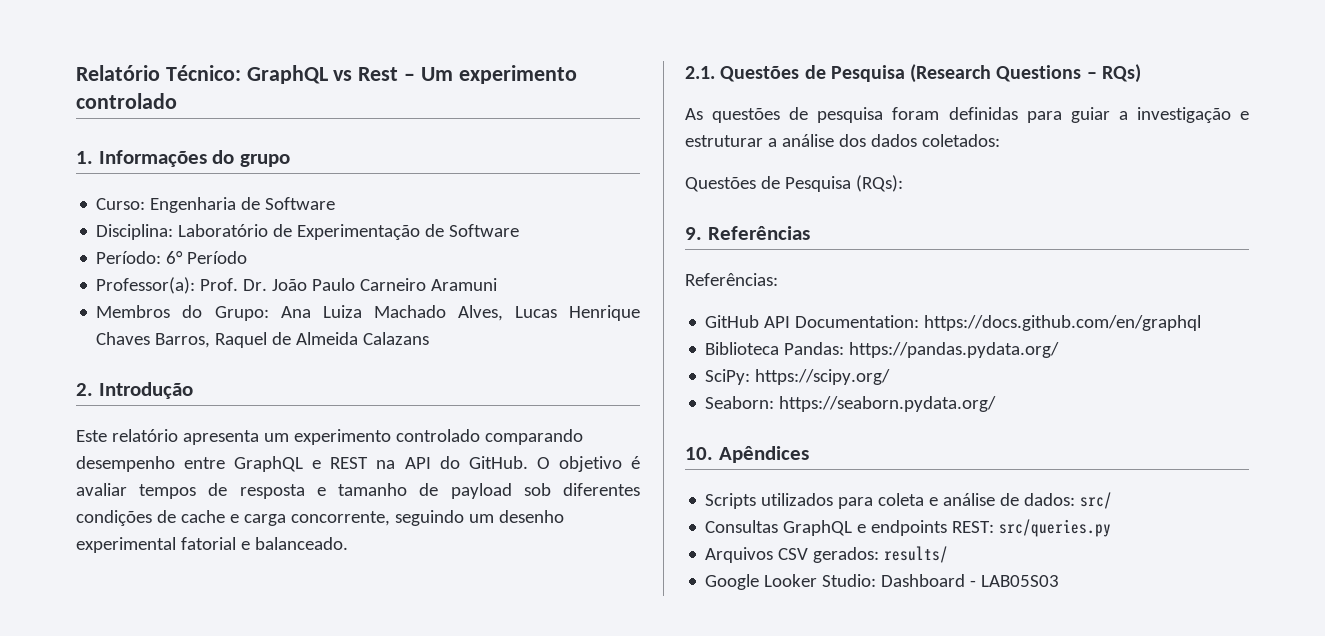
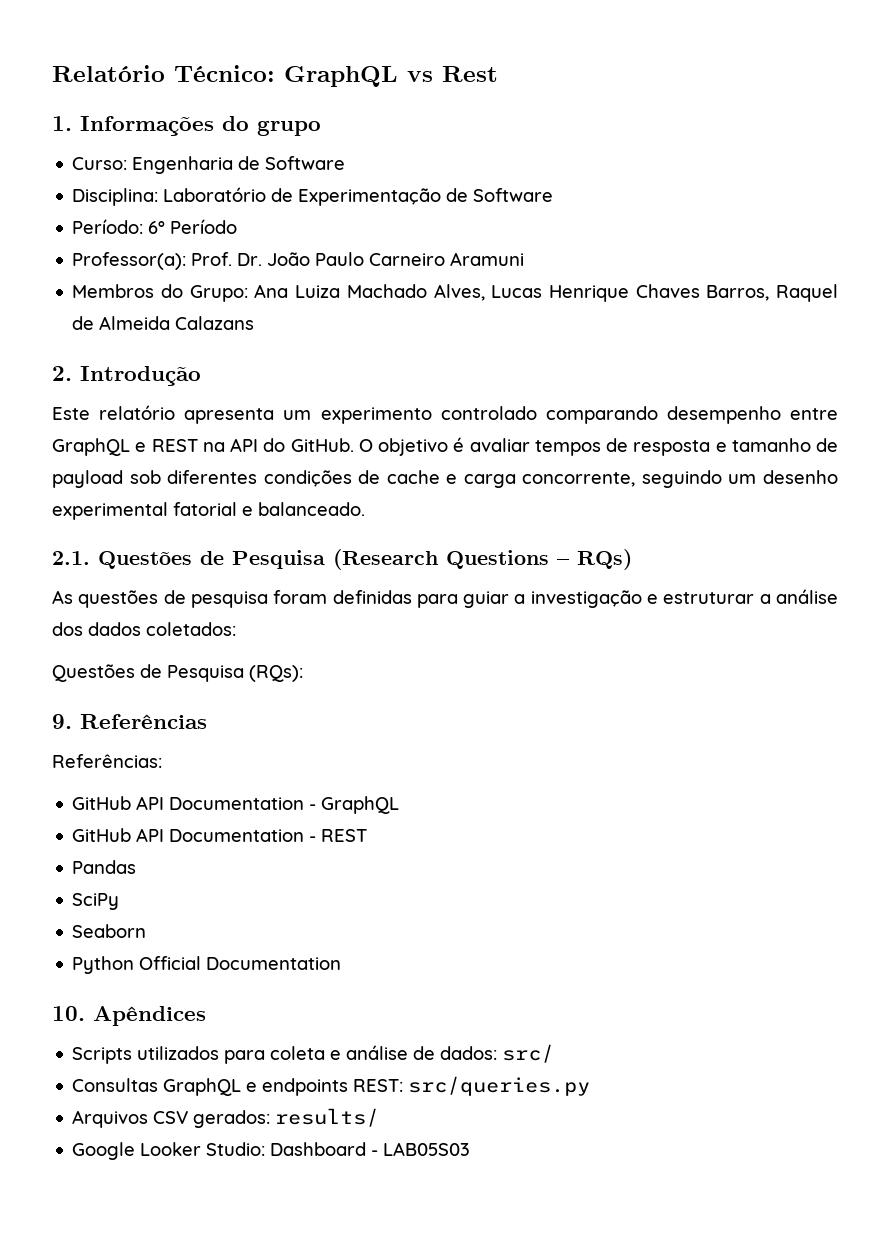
[404,65,577,84] [76,93,177,109] – Um experimento controlado -> (498, 74) none
[795,315,1202,331] [705,342,1060,358] [705,369,891,385] [705,396,997,412] Documentation: https://docs.github.com/en/graphql // Biblioteca Pandas: https://pandas.pydata.org/ // SciPy: https://scipy.org/ // Seaborn: https://seaborn.pydata.org/ -> [169,796,400,814] [72,828,368,842] [72,860,137,874] [72,893,120,910] [72,924,147,938] [72,956,342,974] Documentation - GraphQL // GitHub API Documentation - REST // Pandas // SciPy // Seaborn // Python Official Documentation

